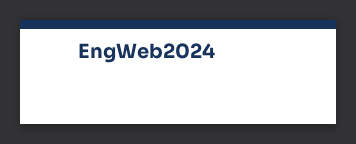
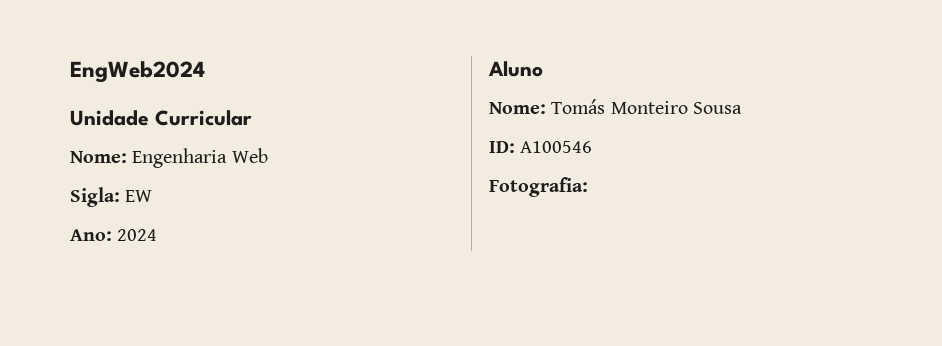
(215, 53) none -> [70,110,252,126] [70,148,268,168] [70,187,153,207] [70,229,158,241] [488,61,543,77] [489,99,742,114] [489,141,593,153] [489,177,588,197] // Unidade Curricular // Nome: Engenharia Web // Sigla: EW // Ano: 2024 // Aluno // Nome: Tomás Monteiro Sousa // ID: A100546 // Fotografia:

